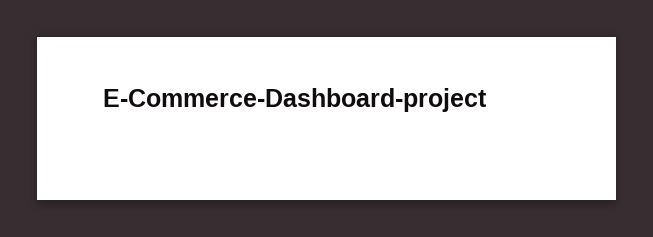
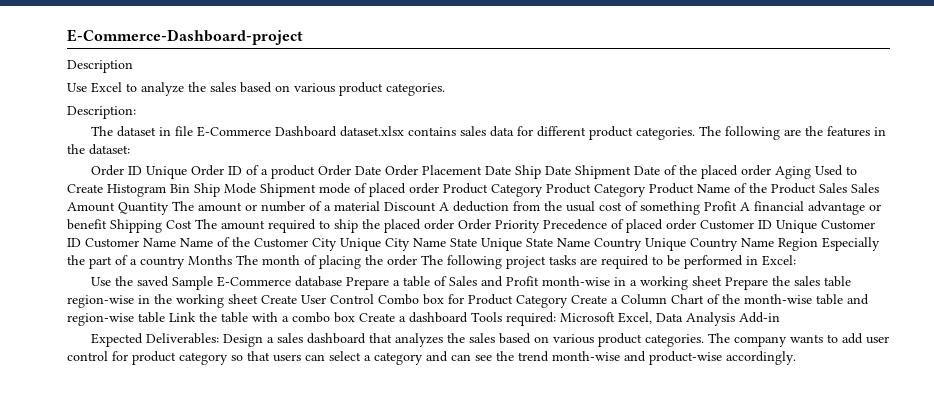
(487, 100) none -> [67,60,133,73] [67,82,445,96] [67,106,136,119] [91,126,887,140] [67,144,130,155] [91,165,858,179] [67,183,879,197] [67,201,881,215] [67,219,875,233] [67,237,880,251] [67,255,796,269] [91,276,852,290] [67,294,869,308] [67,312,780,326] [91,333,890,347] [67,351,796,365] // Description // Use Excel to analyze the sales based on various product categories. // Description: // The dataset in file E-Commerce Dashboard dataset.xlsx contains sales data for different product categories. The following are the features in the dataset: // Order ID Unique Order ID of a product Order Date Order Placement Date Ship Date Shipment Date of the placed order Aging Used to Create Histogram Bin Ship Mode Shipment mode of placed order Product Category Product Category Product Name of the Product Sales Sales Amount Quantity The amount or number of a material Discount A deduction from the usual cost of something Profit A financial advantage or benefit Shipping Cost The amount required to ship the placed order Order Priority Precedence of placed order Customer ID Unique Customer ID Customer Name Name of the Customer City Unique City Name State Unique State Name Country Unique Country Name Region Especially the part of a country Months The month of placing the order The following project tasks are required to be performed in Excel: // Use the saved Sample E-Commerce database Prepare a table of Sales and Profit month-wise in a working sheet Prepare the sales table region-wise in the working sheet Create User Control Combo box for Product Category Create a Column Chart of the month-wise table and region-wise table Link the table with a combo box Create a dashboard Tools required: Microsoft Excel, Data Analysis Add-in // Expected Deliverables: Design a sales dashboard that analyzes the sales based on various product categories. The company wants to add user control for product category so that users can select a category and can see the trend month-wise and product-wise accordingly.

